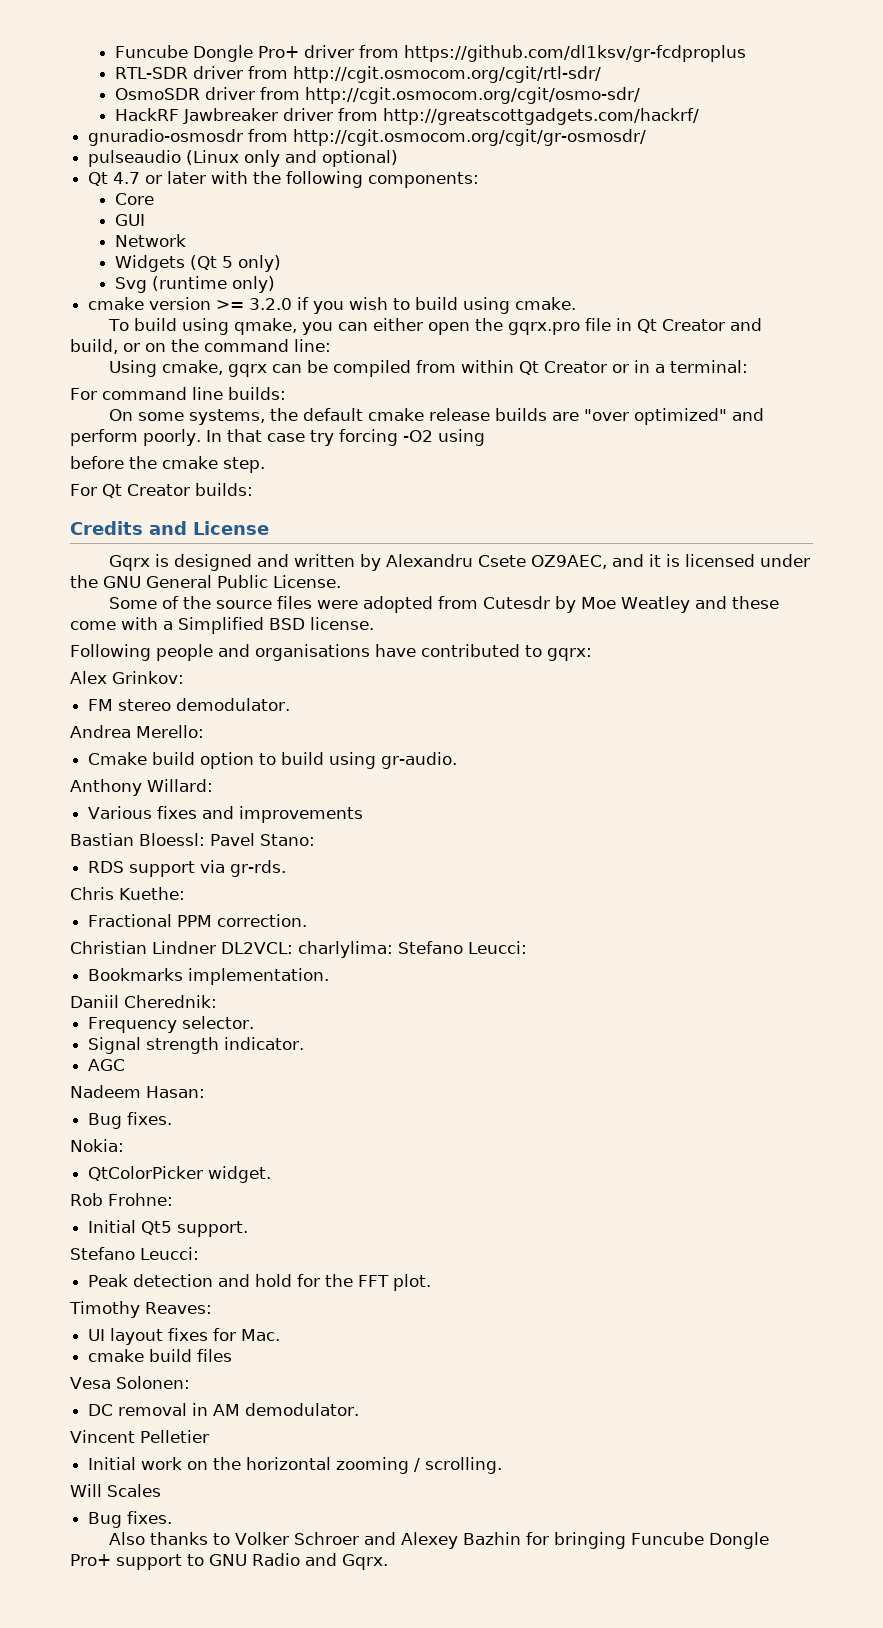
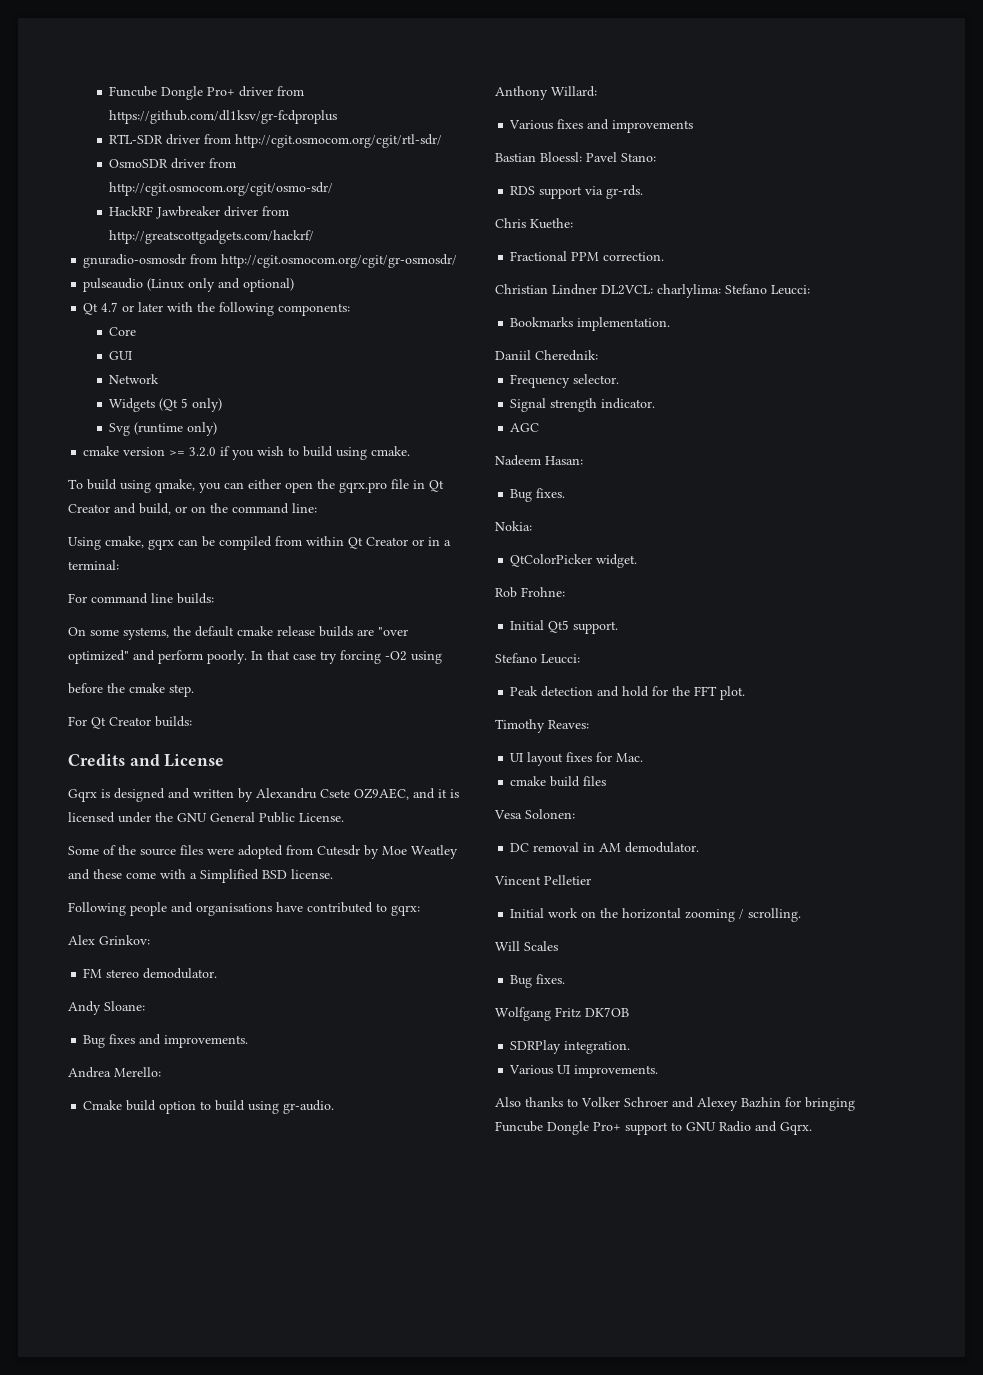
(291, 704) none -> [68,1001,145,1015] [83,1034,249,1048] // Andy Sloane: // Bug fixes and improvements.
(173, 1517) none -> [495,1007,629,1021] [510,1040,631,1054] [509,1065,659,1078] // Wolfgang Fritz DK7OB // SDRPlay integration. // Various UI improvements.

